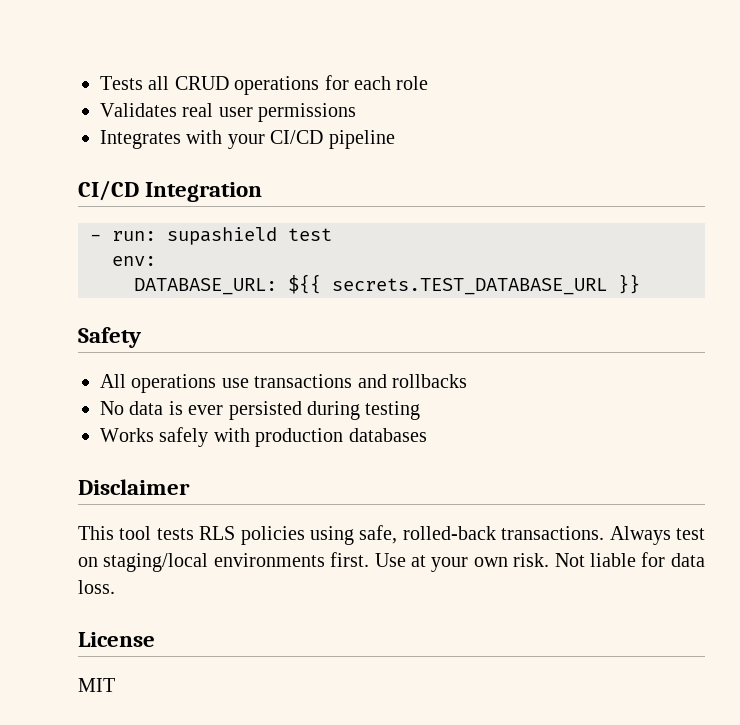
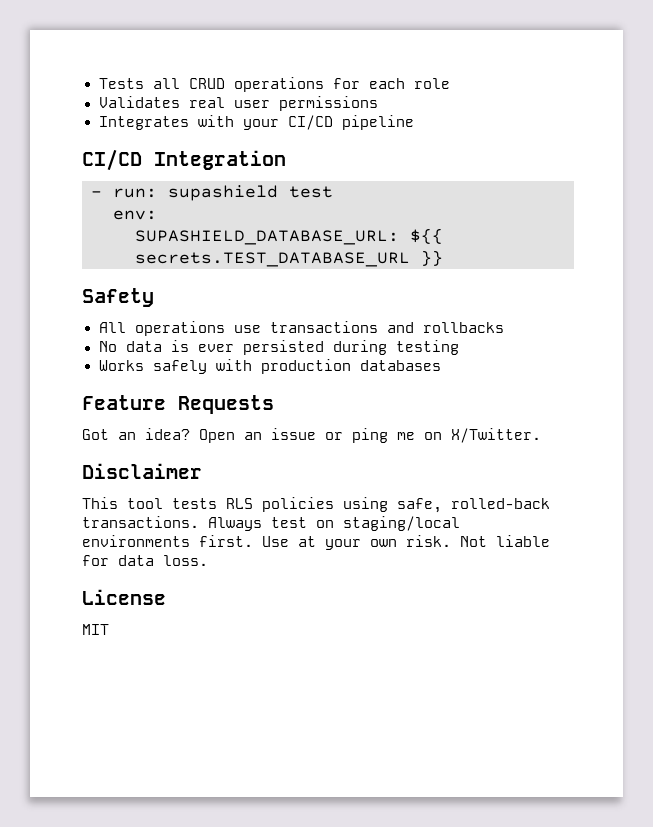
[134,278,277,295] DATABASE_URL: -> [135,230,399,245] SUPASHIELD_DATABASE_URL:
(427, 435) none -> [82,395,274,414] [82,428,541,443] // Feature Requests // Got an idea? Open an issue or ping me on X/Twitter.

